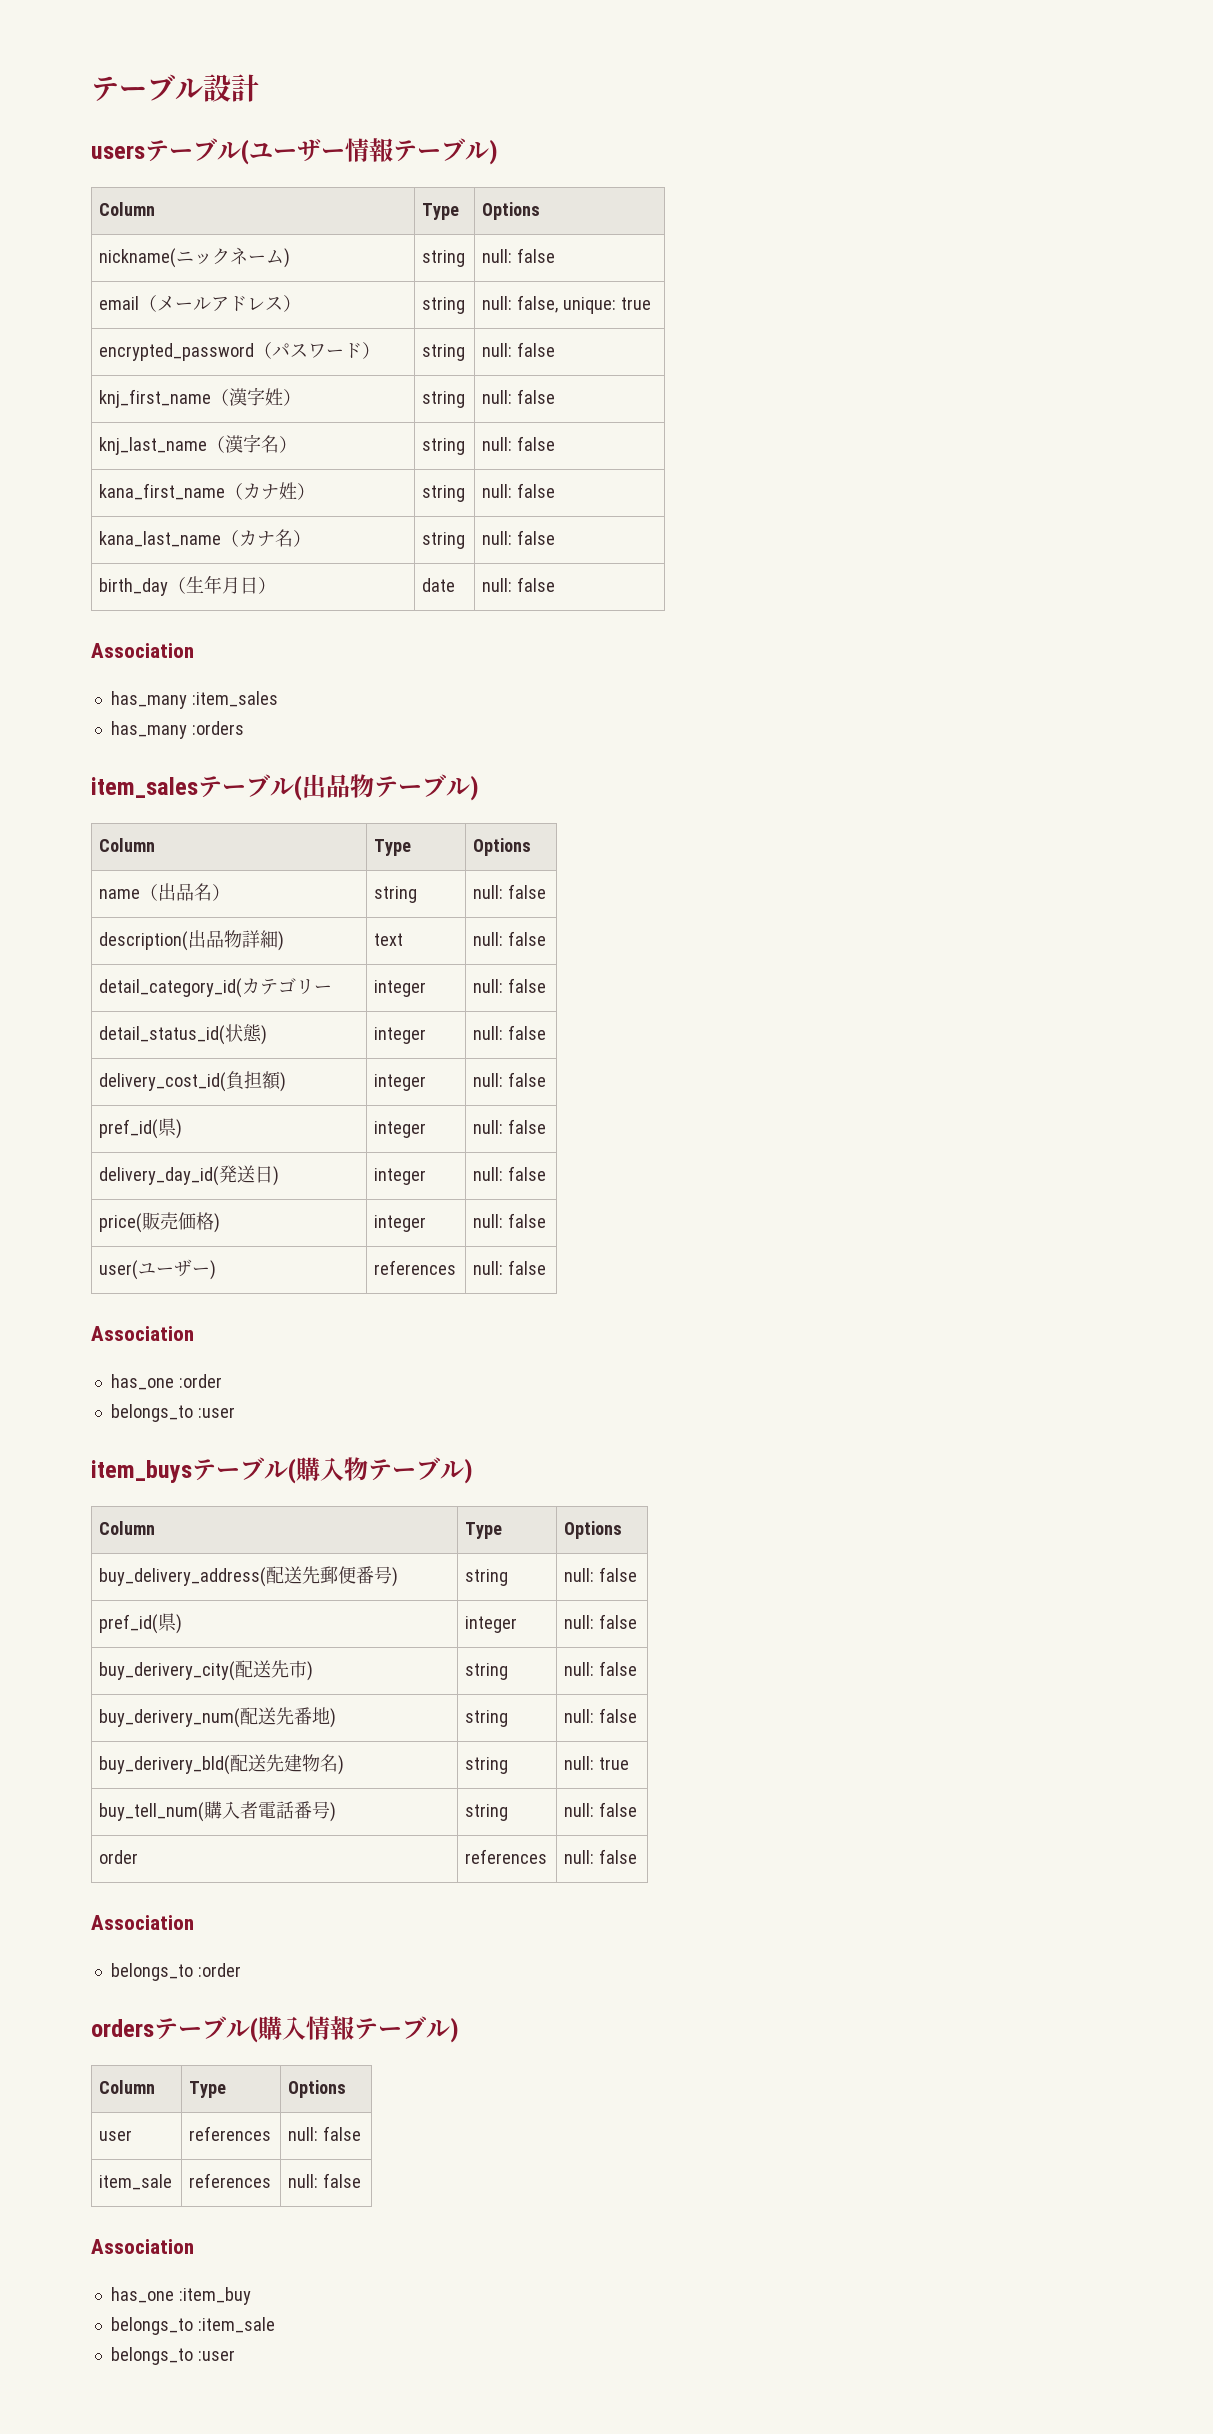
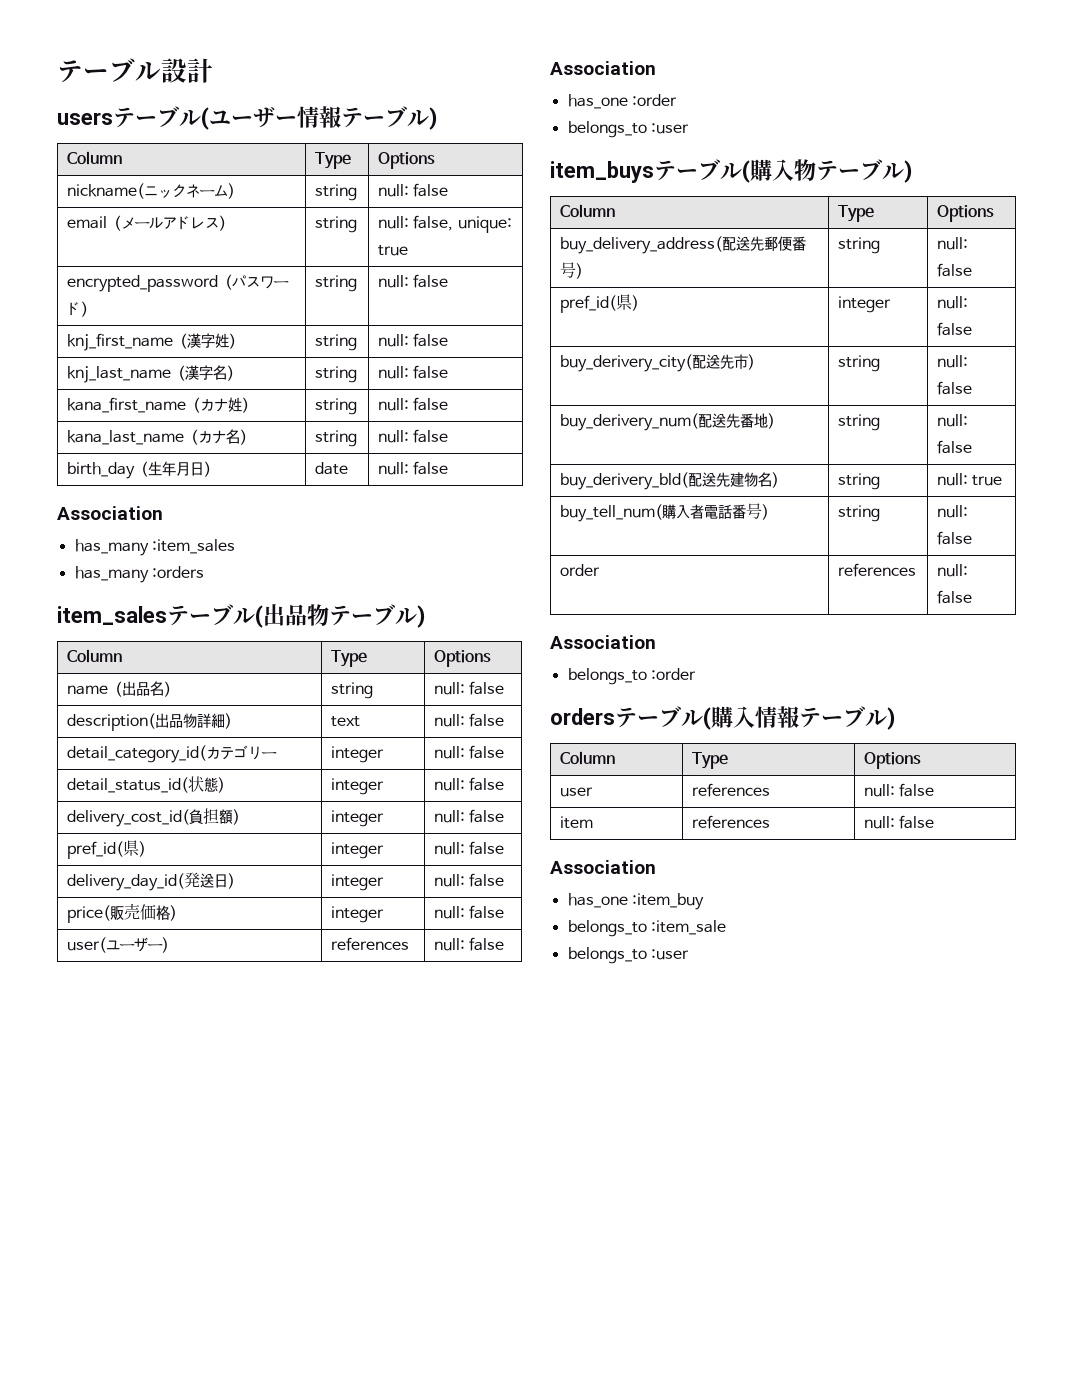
[99,2174,173,2190] item_sale -> [560,816,594,829] item

